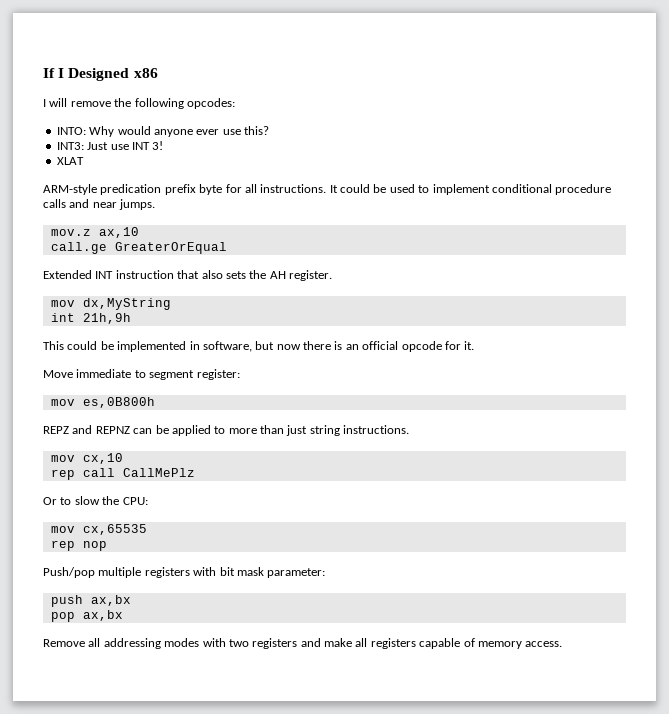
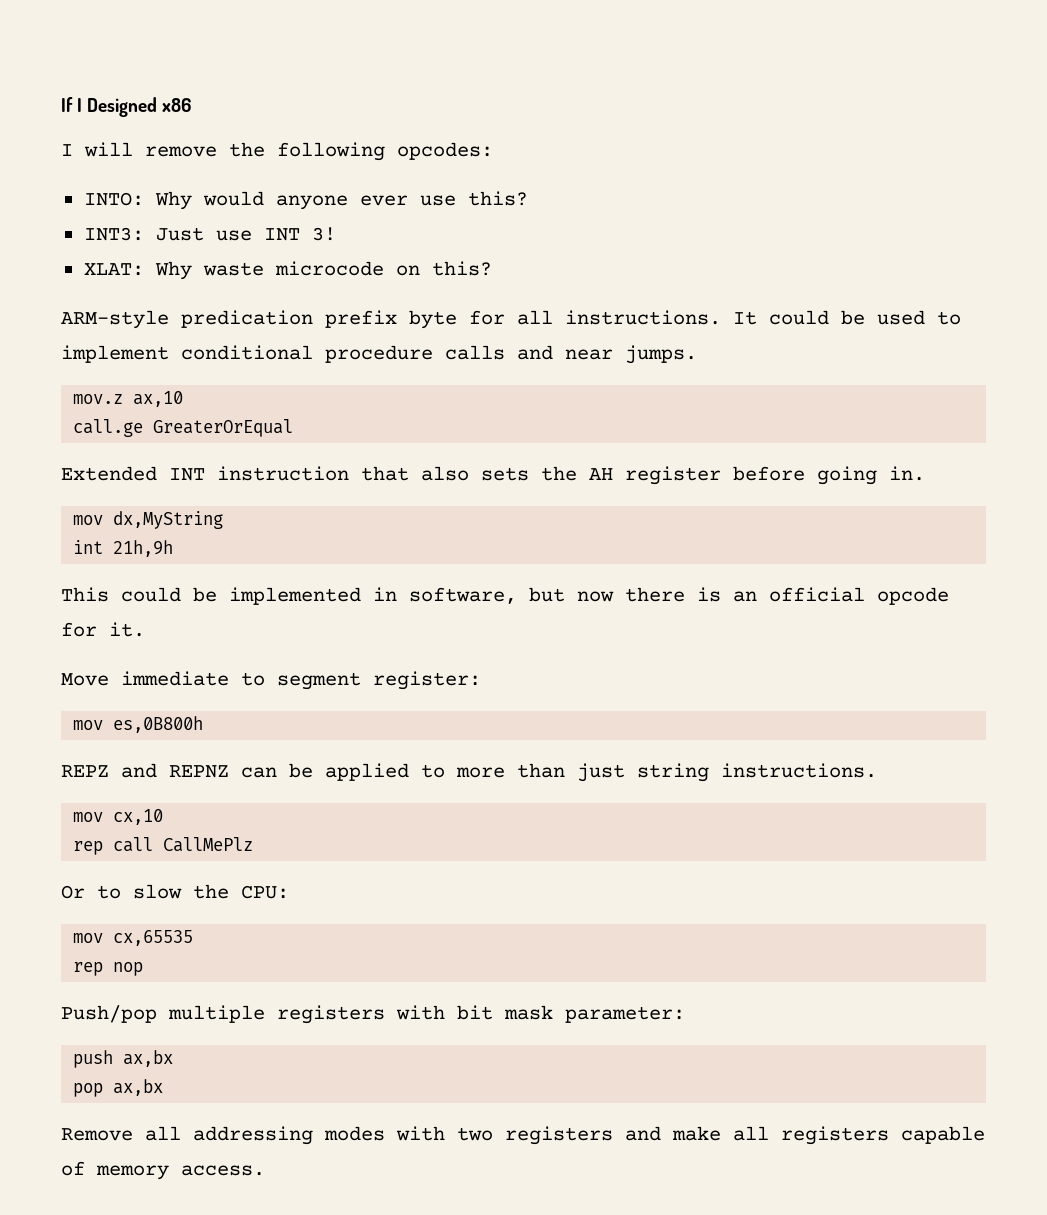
[56,157,84,165] XLAT -> [83,261,492,280] XLAT: Why waste microcode on this?
[289,270,332,281] register. -> [625,466,925,485] register before going in.

